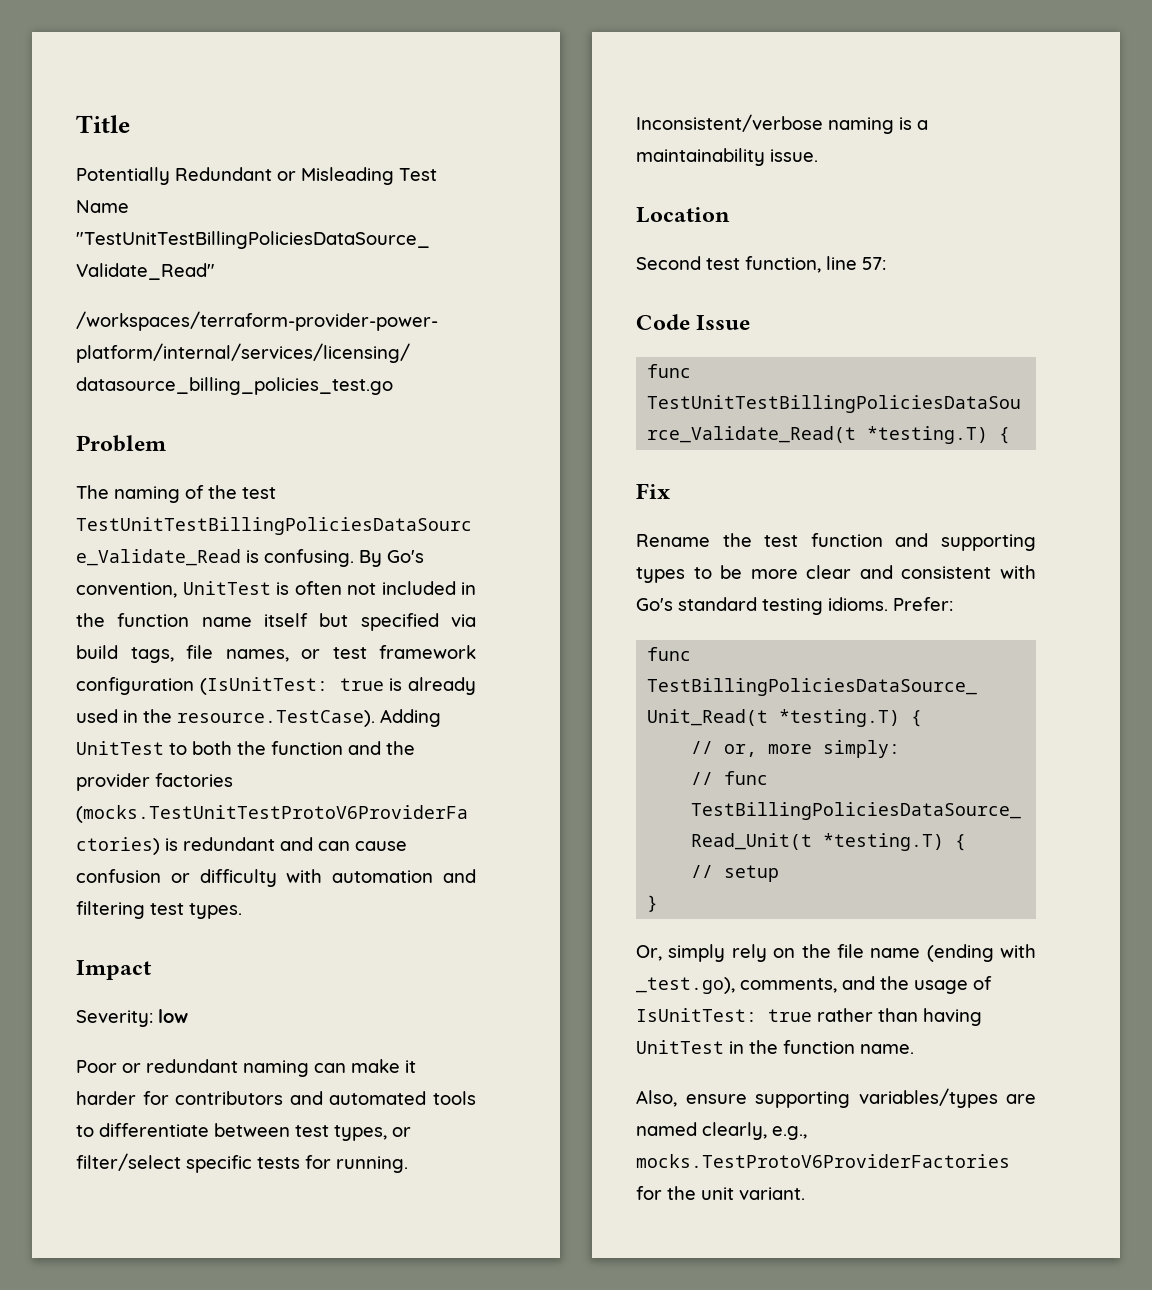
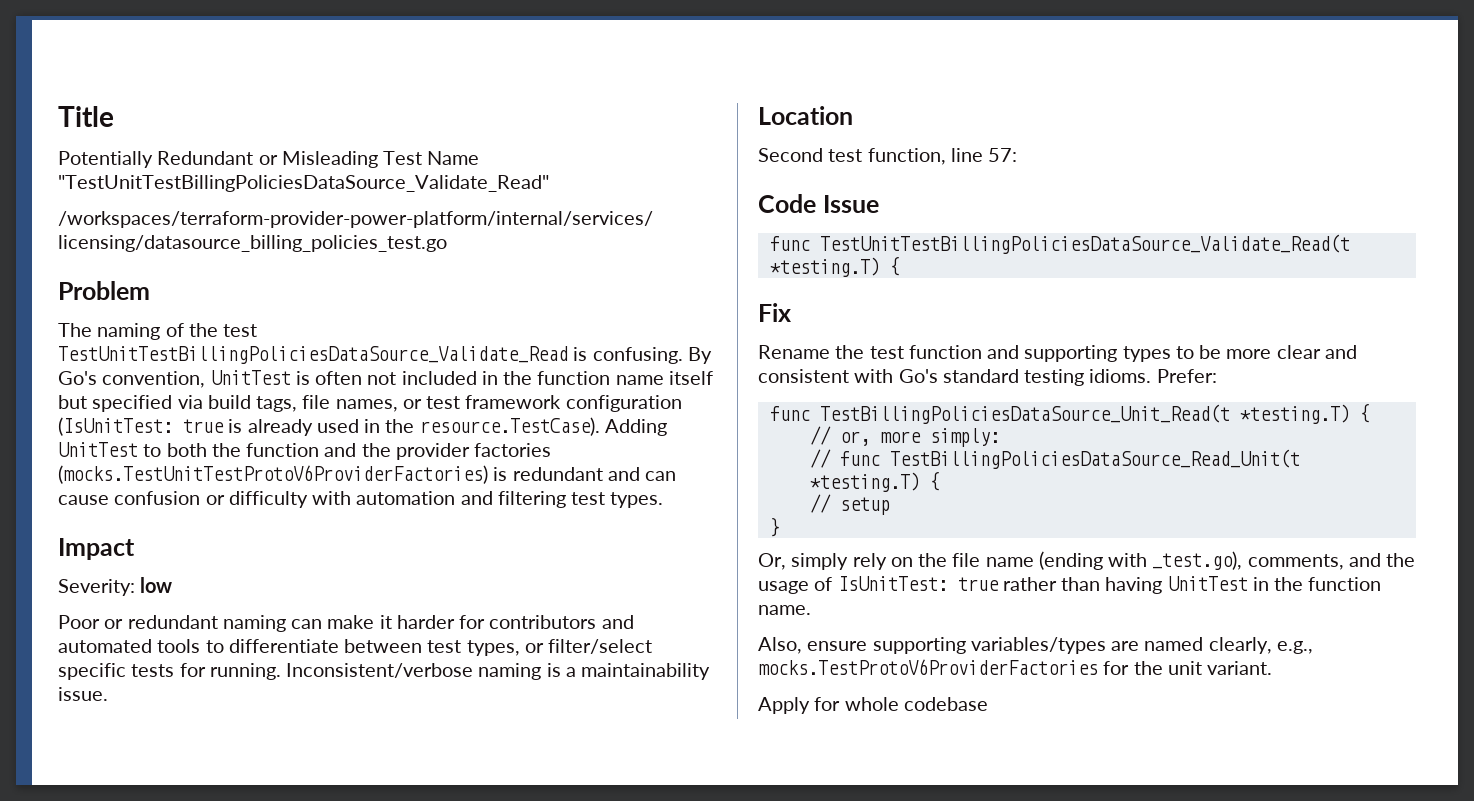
(805, 1193) none -> [758,697,988,714] // Apply for whole codebase

